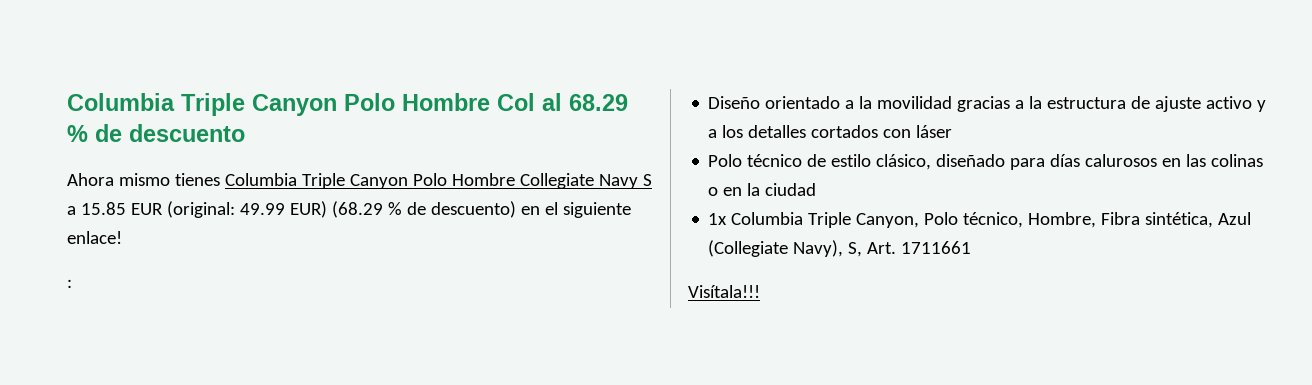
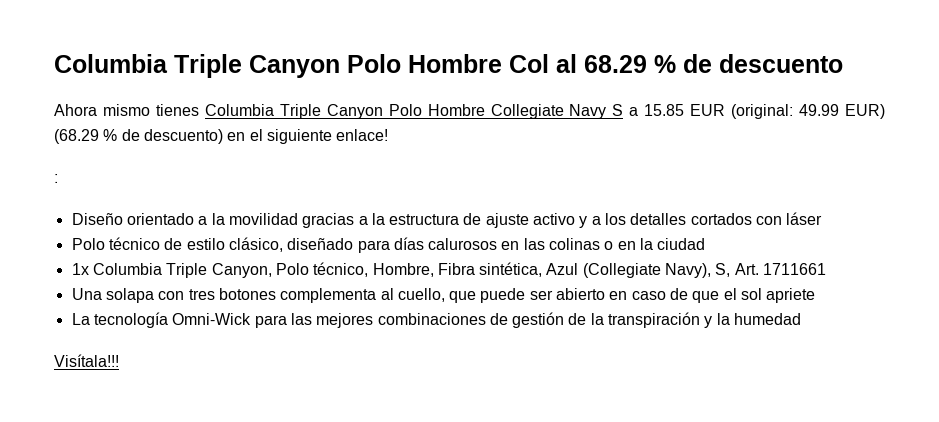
(972, 247) none -> [71,288,816,303] [71,312,802,328] // Una solapa con tres botones complementa al cuello, que puede ser abierto en caso de que el sol apriete // La tecnología Omni-Wick para las mejores combinaciones de gestión de la transpiración y la humedad

